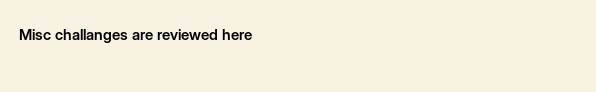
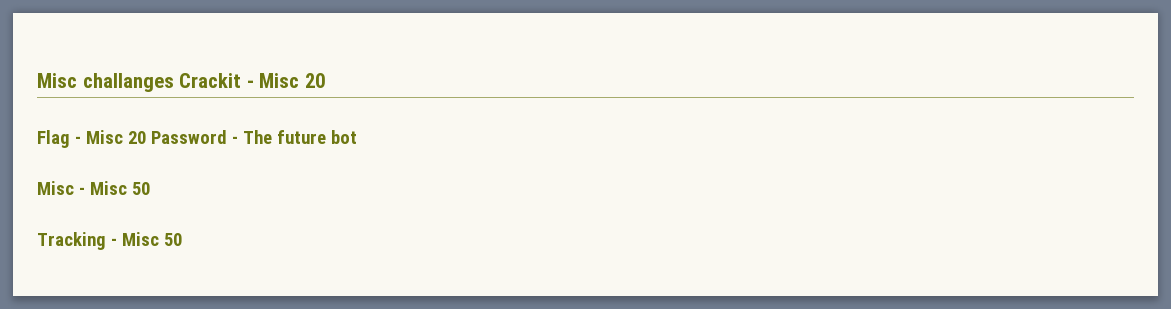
[132,29,253,40] are reviewed here -> [179,73,325,88] [37,130,357,148] [37,181,150,195] [37,232,182,250] Crackit - Misc 20 // Flag - Misc 20 Password - The future bot // Misc - Misc 50 // Tracking - Misc 50

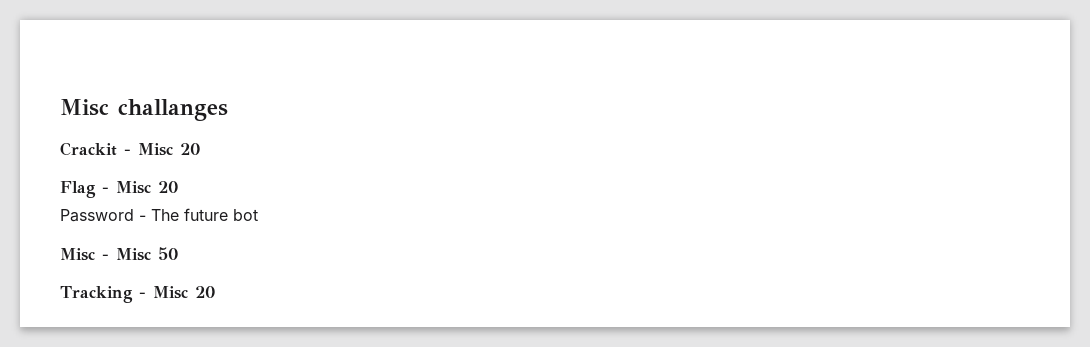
(174, 82) none -> (228, 110) //
(146, 137) none -> (178, 187) //
[163,233,182,246] 50 -> [194,286,215,298] 20

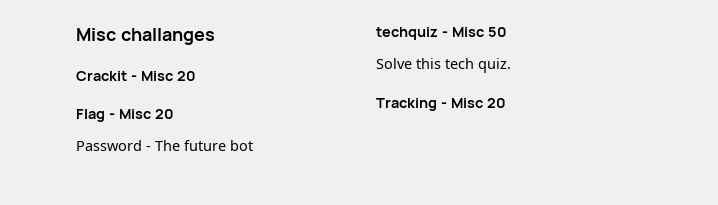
[60,248,95,261] Misc -> [376,27,438,40] techquiz
(178, 253) none -> [376,58,511,73] // Solve this tech quiz.

